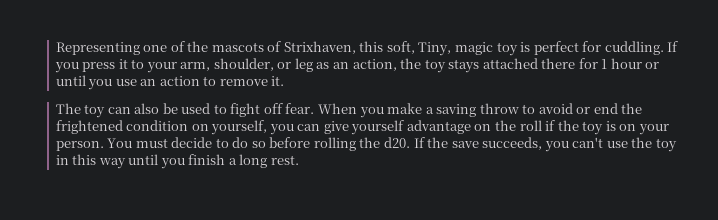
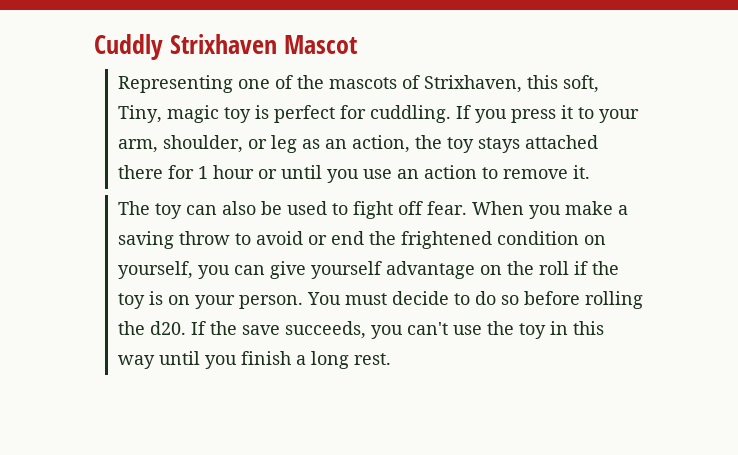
(55, 48) none -> [94,34,357,60] Cuddly Strixhaven Mascot //

